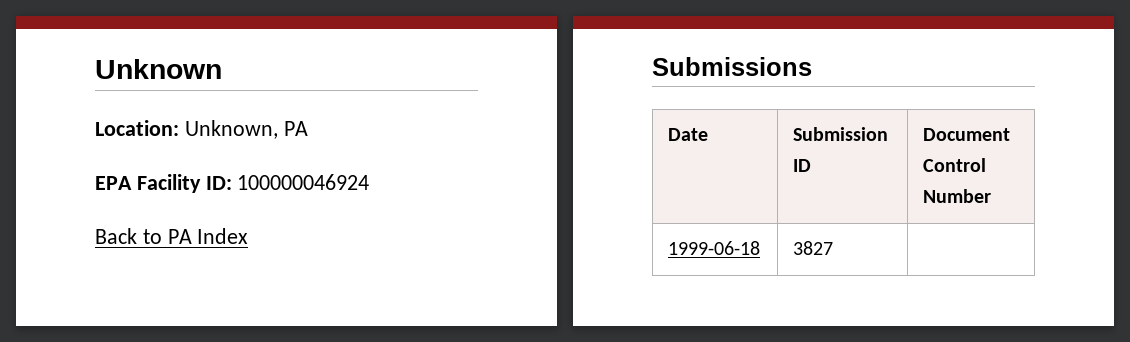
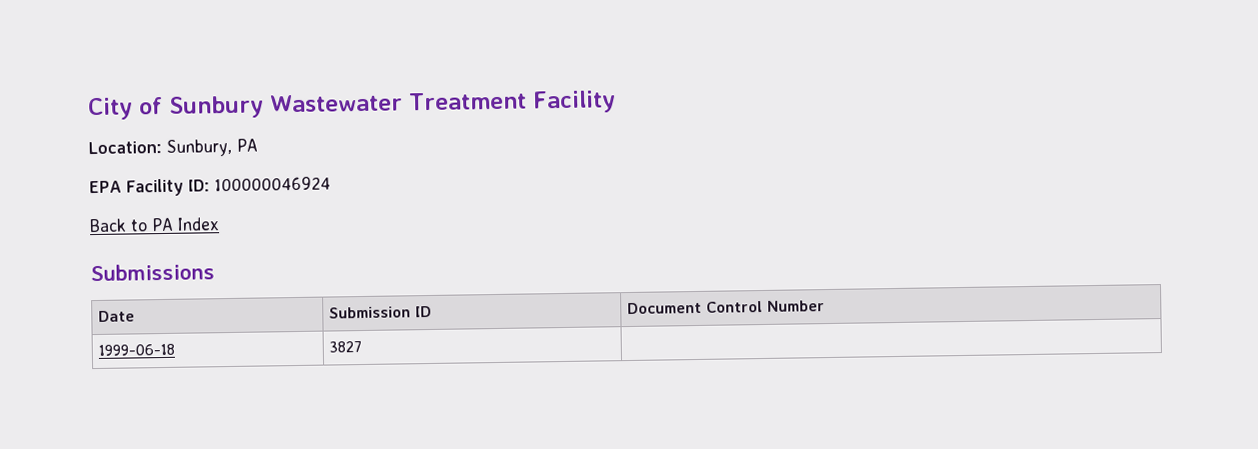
[95,59,222,79] Unknown -> [88,90,616,121] City of Sunbury Wastewater Treatment Facility
[184,120,278,139] Unknown, -> [166,138,232,157] Sunbury,

